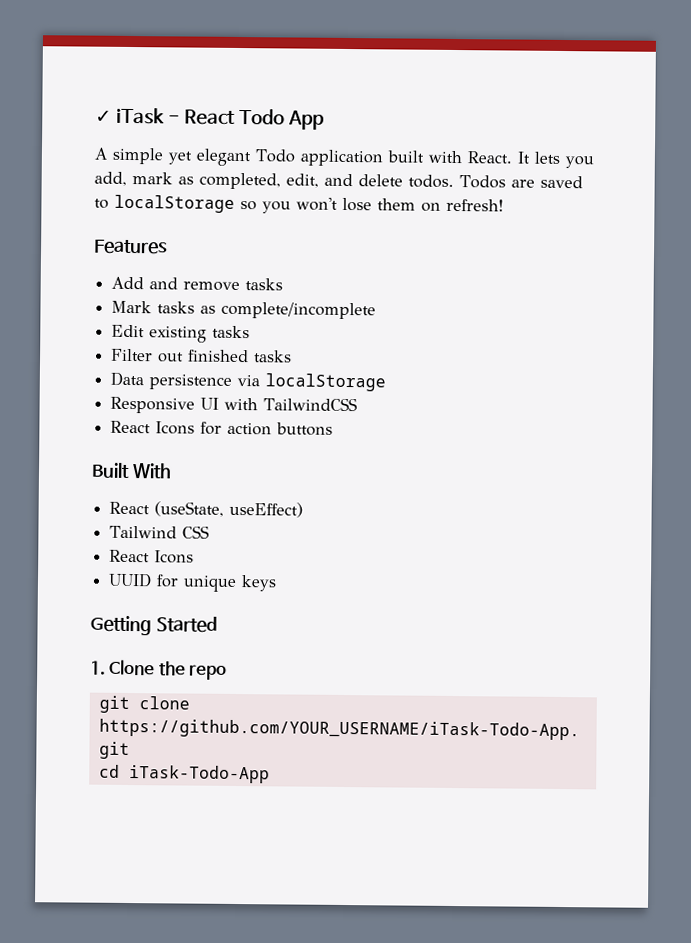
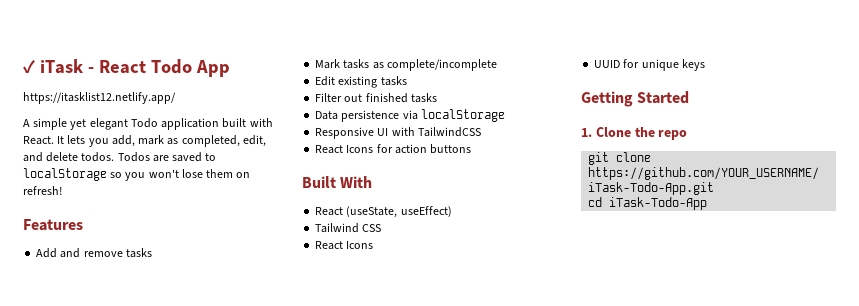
(324, 120) none -> [23,92,176,104] // https://itasklist12.netlify.app/

